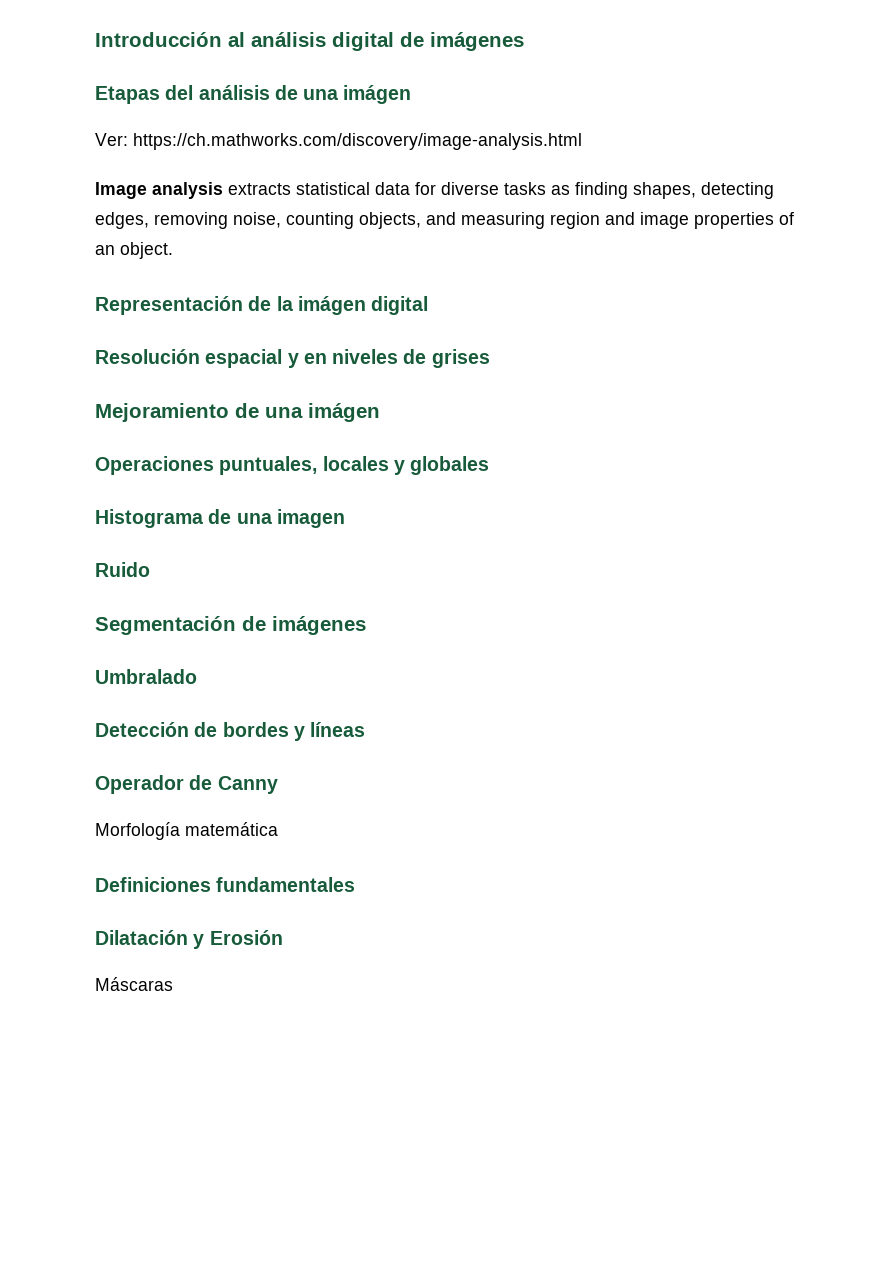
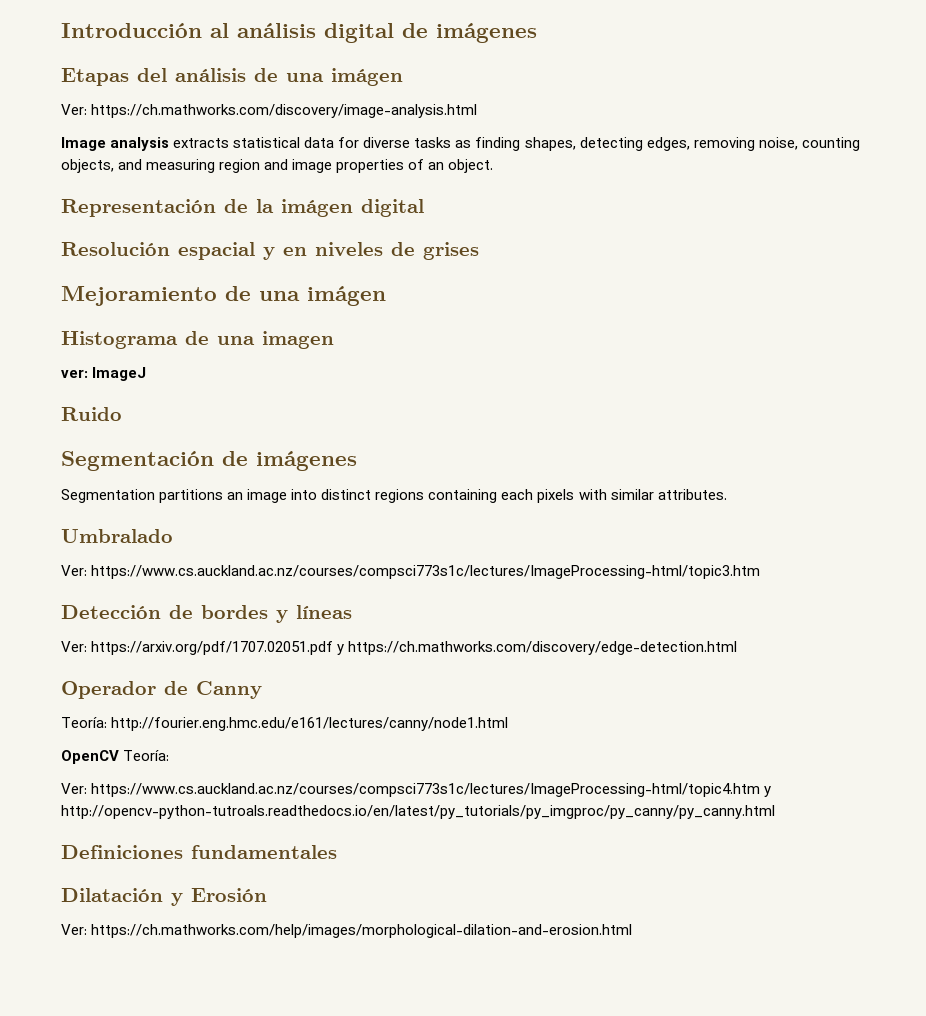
[95,456,490,475] // Operaciones puntuales, locales y globales -> (386, 296) none
(345, 518) none -> [61,367,147,381] // ver: ImageJ
(366, 625) none -> [61,489,727,503] // Segmentation partitions an image into distinct regions containing each pixels with similar attributes.
(197, 676) none -> [61,565,761,579] // Ver: https://www.cs.auckland.ac.nz/courses/compsci773s1c/lectures/ImageProcessing-html/topic3.htm
(366, 729) none -> [61,641,738,655] // Ver: https://arxiv.org/pdf/1707.02051.pdf y https://ch.mathworks.com/discovery/edge-detection.html
[95,822,278,840] Morfología matemática -> [61,717,509,731] [61,750,170,764] [61,783,772,797] [61,805,775,819] Teoría: http://fourier.eng.hmc.edu/e161/lectures/canny/node1.html // OpenCV Teoría: // Ver: https://www.cs.auckland.ac.nz/courses/compsci773s1c/lectures/ImageProcessing-html/topic4.htm y http://opencv-python-tutroals.readthedocs.io/en/latest/py_tutorials/py_imgproc/py_canny/py_canny.html
[95,977,173,991] Máscaras -> [61,924,633,938] Ver: https://ch.mathworks.com/help/images/morphological-dilation-and-erosion.html

